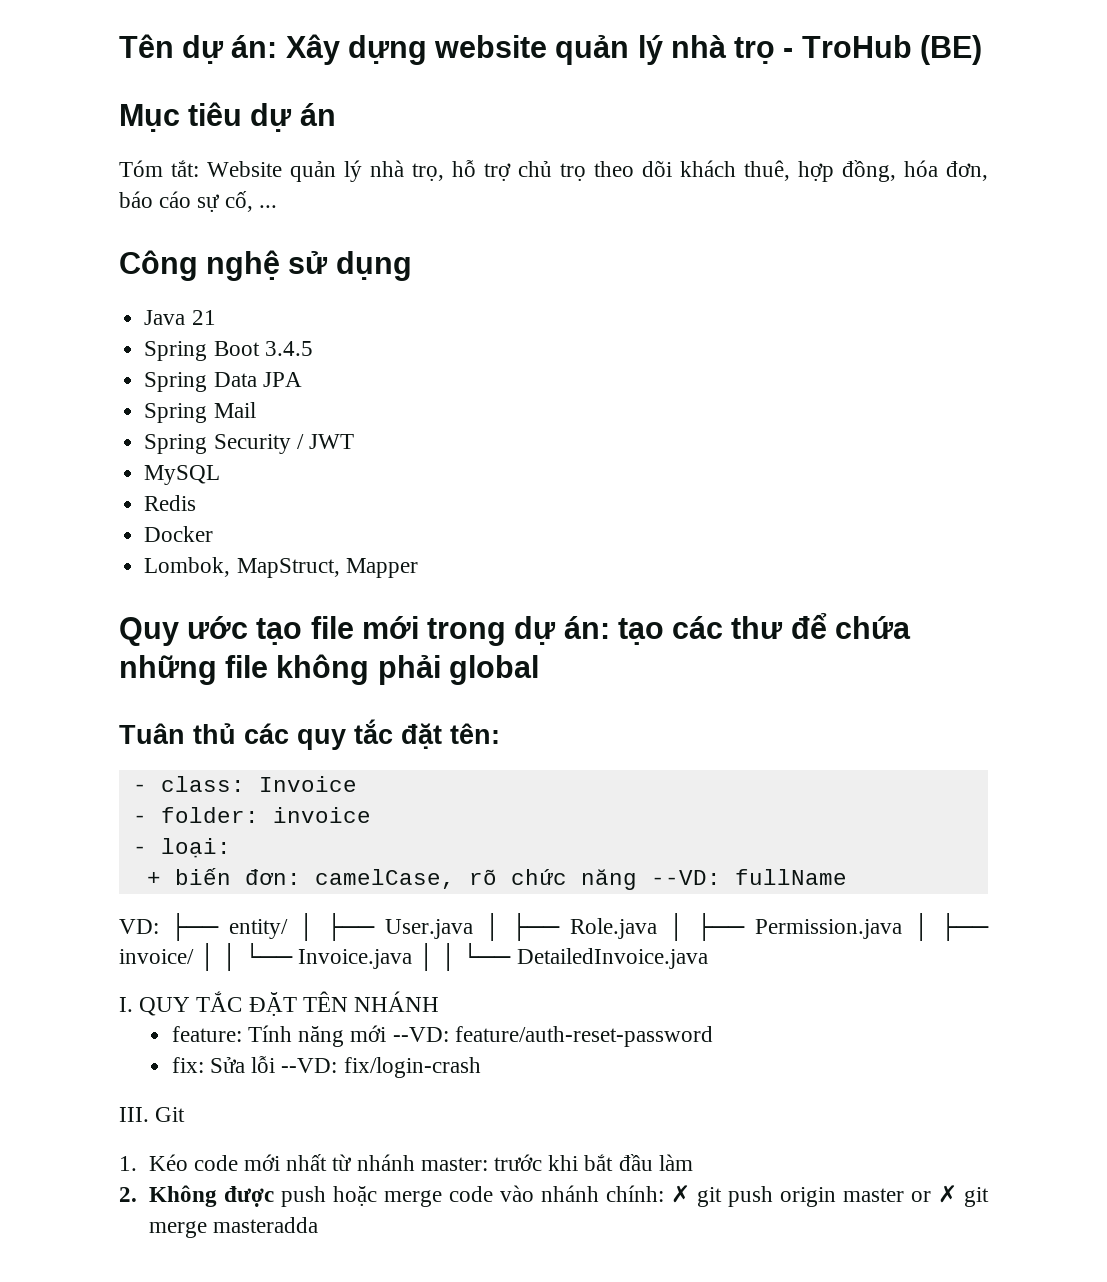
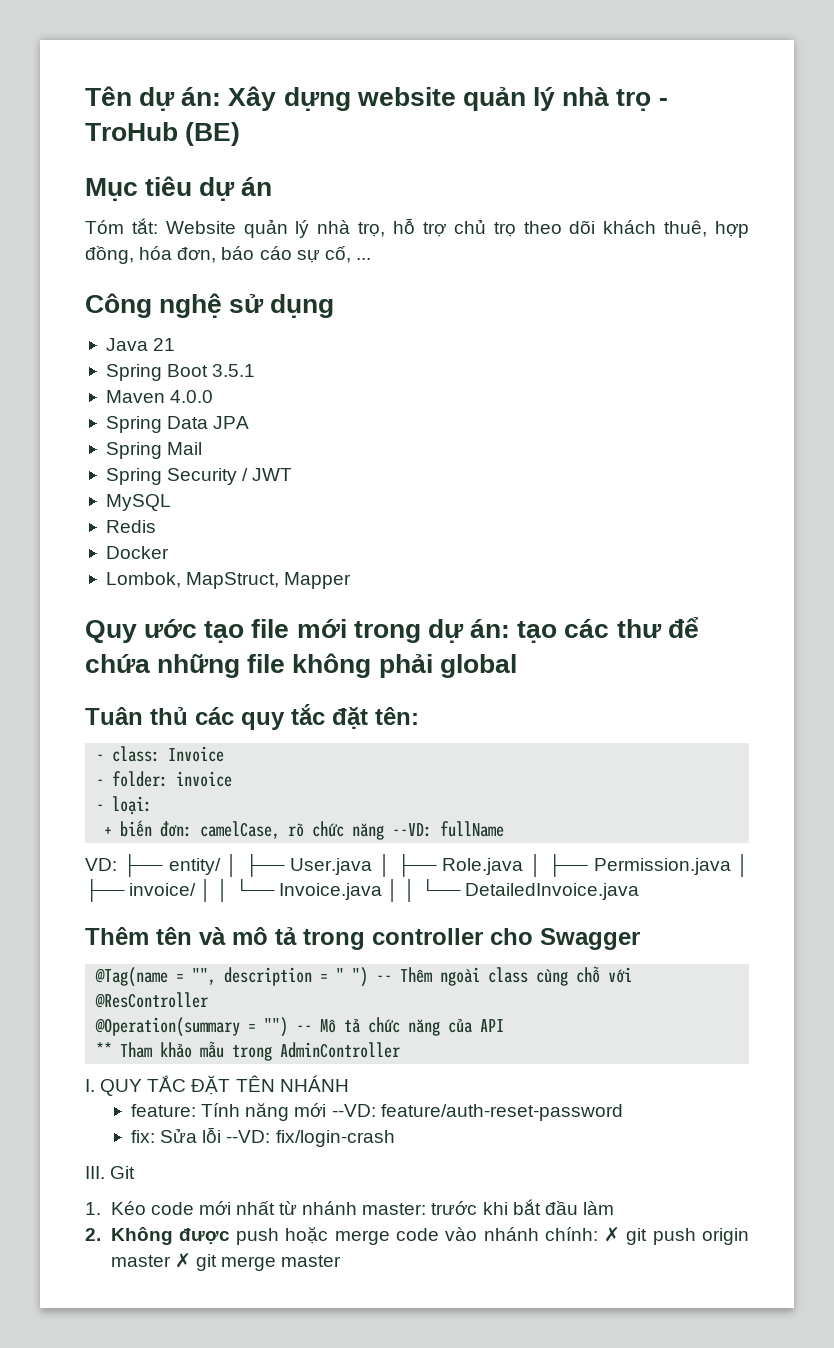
[264,341,313,356] 3.4.5 -> [212,364,256,377] [105,390,214,403] 3.5.1 // Maven 4.0.0
(708, 958) none -> [85,927,640,950] [95,966,633,987] [95,992,209,1008] [95,1017,505,1037] [96,1041,401,1061] // Thêm tên và mô tả trong controller cho Swagger // @Tag(name = "", description = " ") -- Thêm ngoài class cùng chỗ với @ResController // @Operation(summary = "") -- Mô tả chức năng của API // ** Tham khảo mẫu trong AdminController
[910,1191,931,1202] or -> (171, 1261) none
[212,1217,318,1233] masteradda -> [281,1255,342,1267] master

